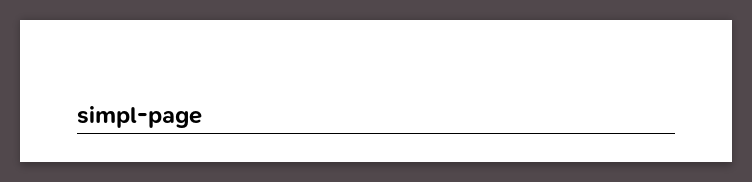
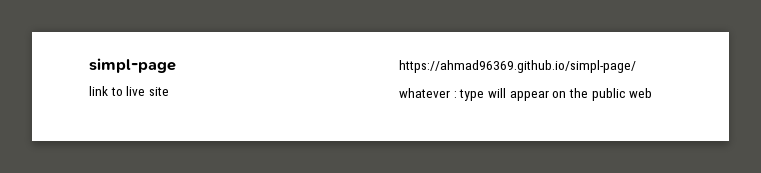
(202, 117) none -> [89,86,169,96] [399,60,636,73] [399,88,653,101] // link to live site https://ahmad96369.github.io/simpl-page/ // whatever : type will appear on the public web

